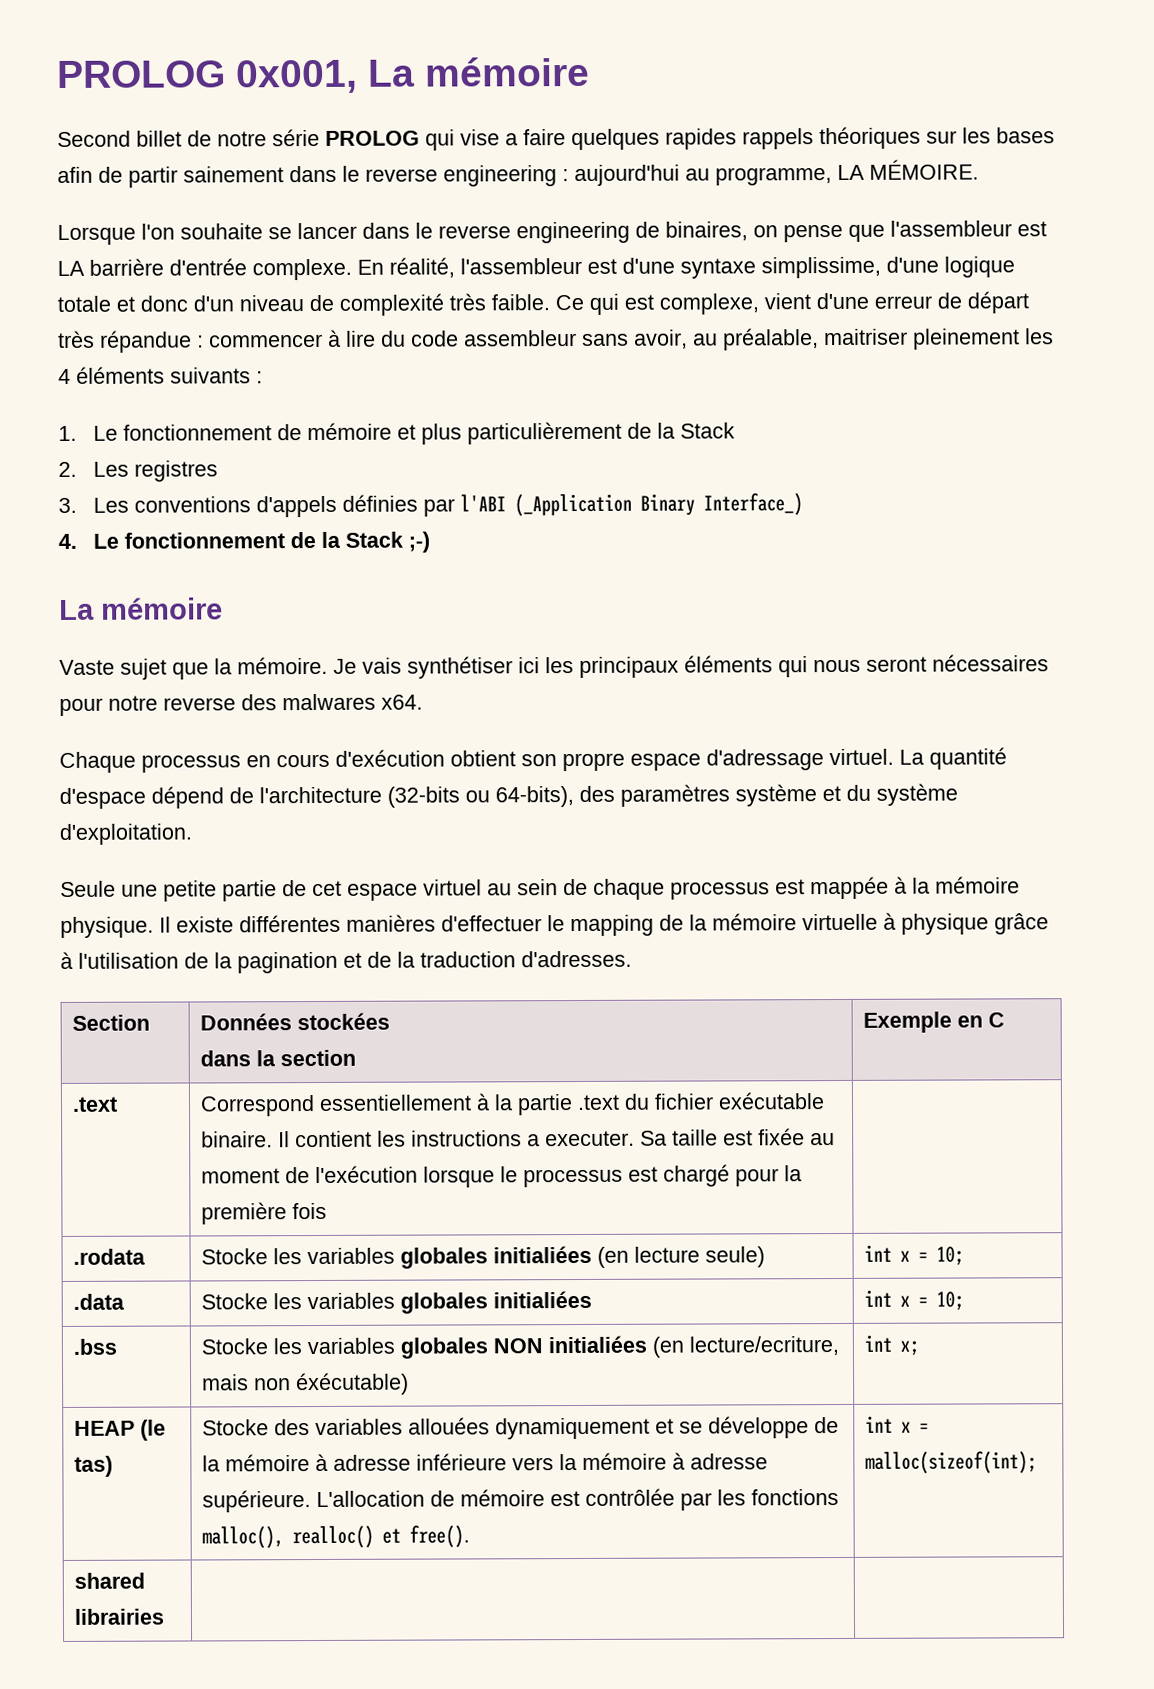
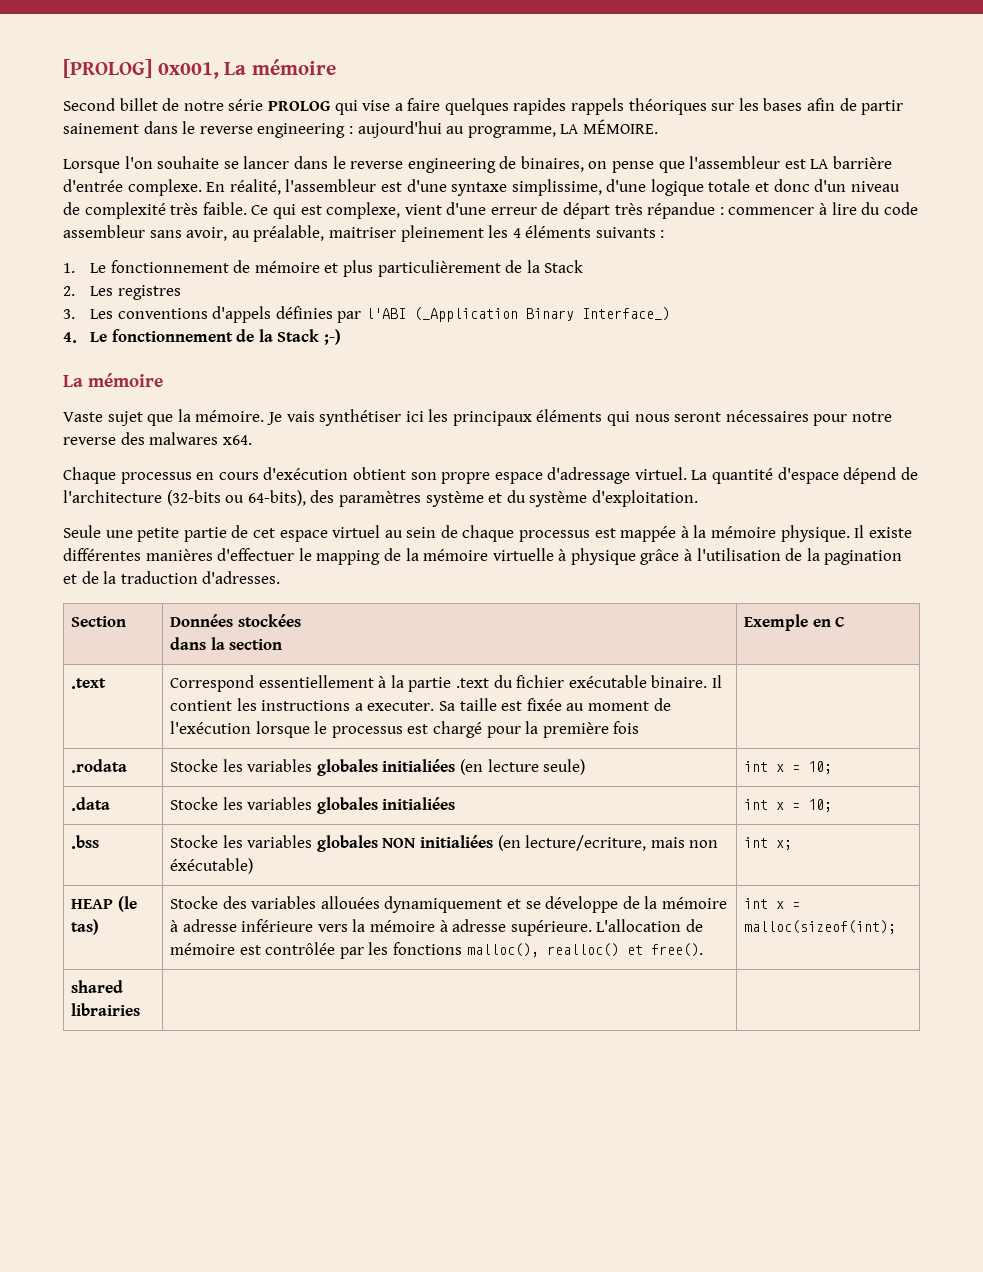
[56,60,226,88] PROLOG -> [63,59,152,78] [PROLOG]

